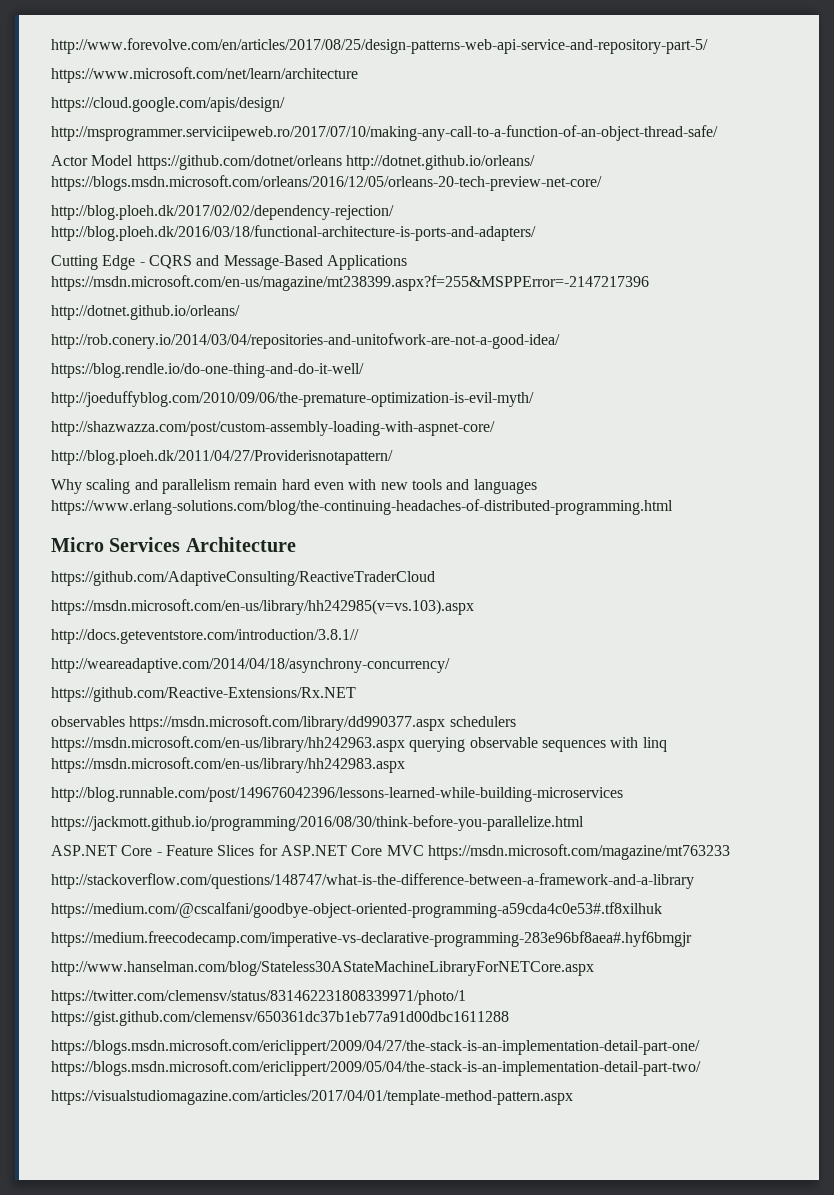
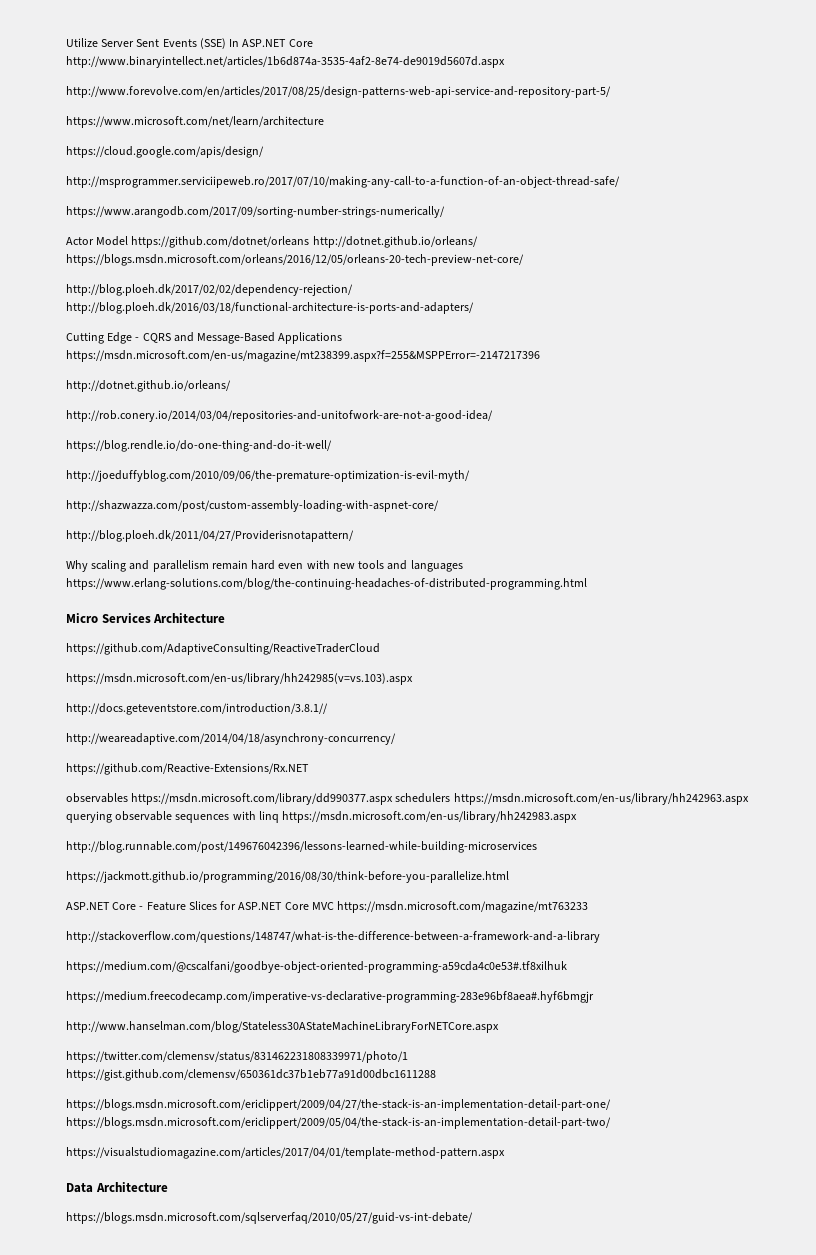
(51, 46) none -> [66,38,313,49] [66,56,505,68] Utilize Server Sent Events (SSE) In ASP.NET Core http://www.binaryintellect.net/articles/1b6d874a-3535-4af2-8e74-de9019d5607d.aspx //
(718, 133) none -> [66,206,445,218] // https://www.arangodb.com/2017/09/sorting-number-strings-numerically/
(573, 1097) none -> [66,1182,168,1193] [66,1212,473,1224] // Data Architecture // https://blogs.msdn.microsoft.com/sqlserverfaq/2010/05/27/guid-vs-int-debate/

